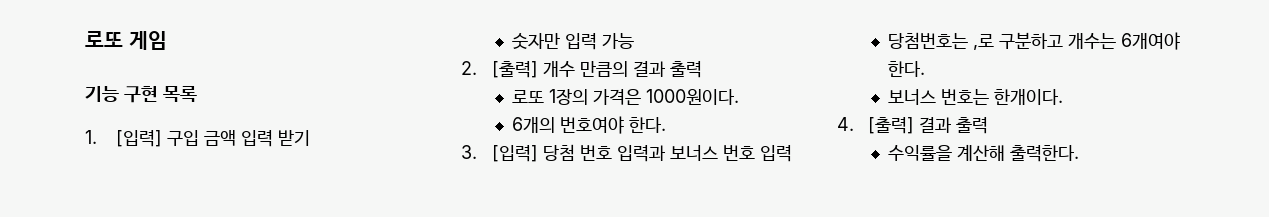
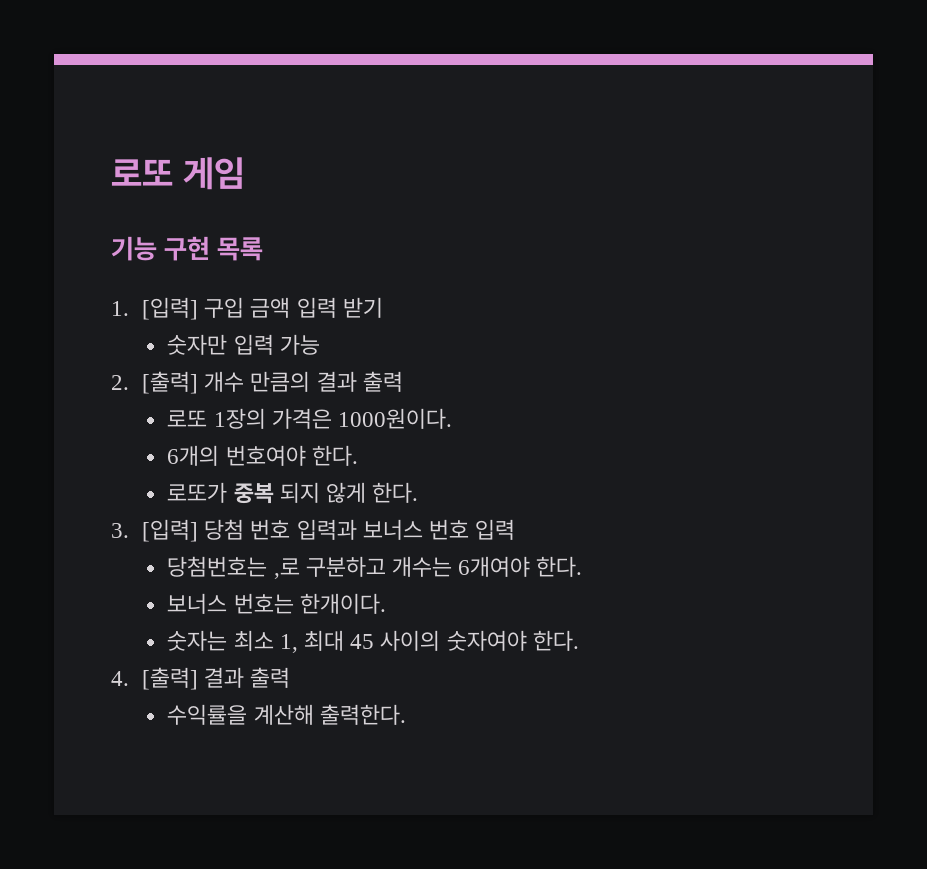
(666, 125) none -> [167,482,419,504] // 로또가 중복 되지 않게 한다.
(1063, 97) none -> [167,630,579,653] // 숫자는 최소 1, 최대 45 사이의 숫자여야 한다.

